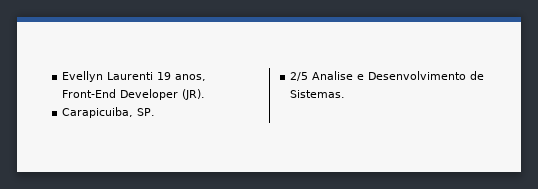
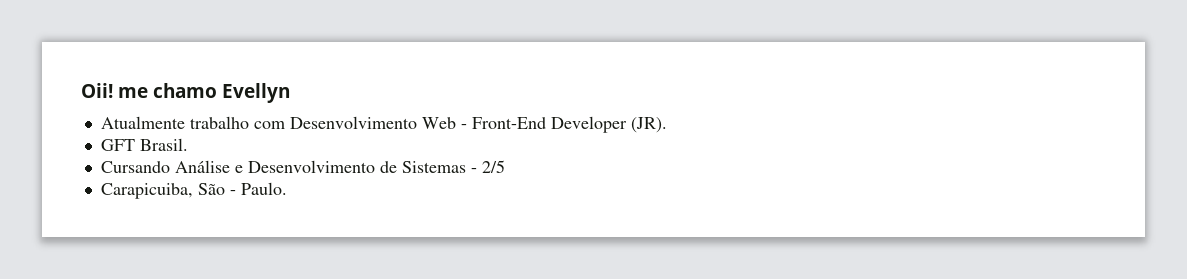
[62,71,207,82] [62,89,206,100] [62,107,156,118] [290,71,485,81] [290,90,346,98] Evellyn Laurenti 19 anos, Front-End Developer (JR). // Carapicuiba, SP. // 2/5 Analise e Desenvolvimento de Sistemas. -> [81,83,290,103] [100,116,667,133] [100,138,188,151] [100,160,505,173] [100,182,287,199] Oii! me chamo Evellyn // Atualmente trabalho com Desenvolvimento Web - Front-End Developer (JR). // GFT Brasil. // Cursando Análise e Desenvolvimento de Sistemas - 2/5 // Carapicuiba, São - Paulo.

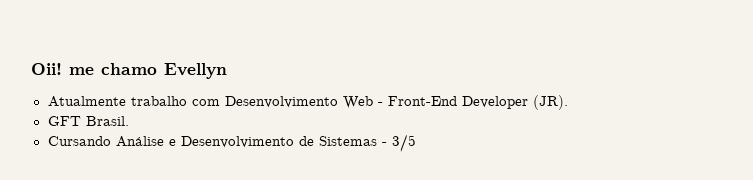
[481,160,505,173] [100,182,287,199] 2/5 // Carapicuiba, São - Paulo. -> [391,134,416,152] 3/5

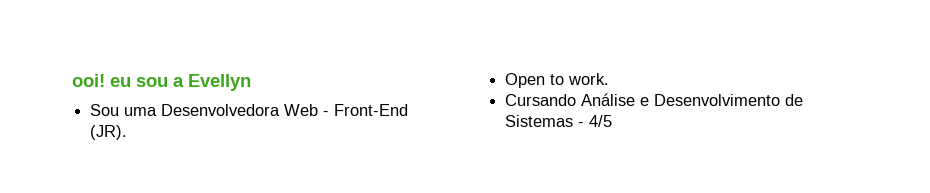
[31,63,227,79] [47,96,338,108] Oii! me chamo Evellyn // Atualmente trabalho com Desenvolvimento -> [72,74,251,91] [90,104,281,116] ooi! eu sou a Evellyn // Sou uma Desenvolvedora
[461,96,528,109] Developer -> (409, 110) none
[47,116,129,126] GFT Brasil. -> [505,73,610,88] Open to work.
[391,134,416,152] 3/5 -> [589,115,613,127] 4/5

